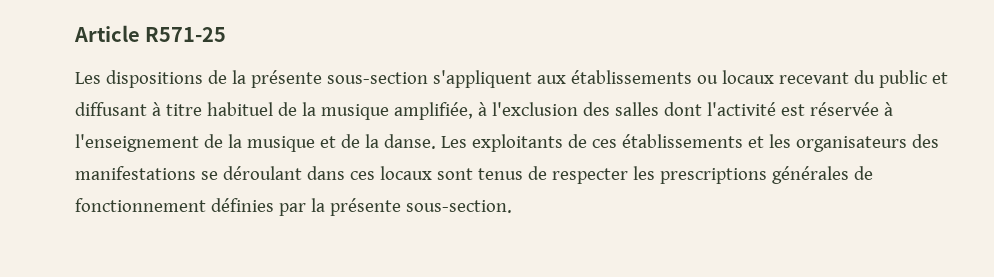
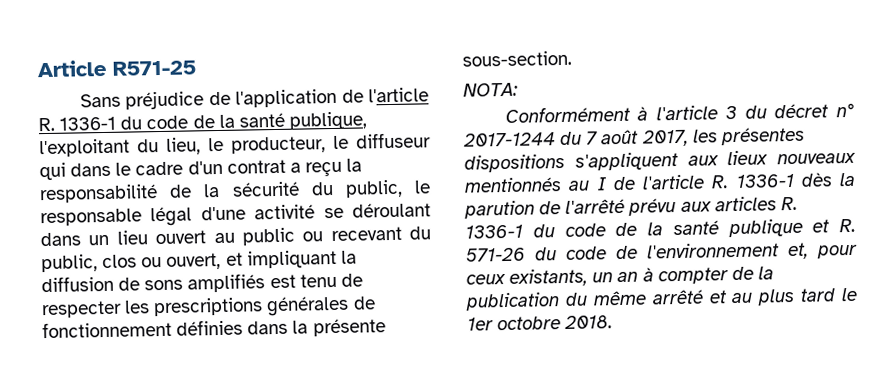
[75,70,948,88] [75,102,893,120] [75,134,939,152] [75,166,523,180] Les dispositions de la présente sous-section s'appliquent aux établissements ou locaux recevant du public et diffusant à titre habituel de la musique amplifiée, à l'exclusion des salles dont l'activité est réservée à l'enseignement de la musique et de la danse. Les exploitants de ces établissements et les organisateurs des manifestations se déroulant dans ces locaux sont tenus -> [79,87,429,110] [38,111,367,132] [39,132,431,158] [39,158,363,181] [39,179,432,204] [40,202,431,227] [40,226,431,247] [41,249,357,273] [41,273,337,293] Sans préjudice de l'application de l'article R. 1336-1 du code de la santé publique, l'exploitant du lieu, le producteur, le diffuseur qui dans le cadre d'un contrat a reçu la responsabilité de la sécurité du public, le responsable légal d'une activité se déroulant dans un lieu ouvert au public ou recevant du public, clos ou ouvert, et impliquant la diffusion de sons amplifiés est tenu
[278,203,306,216] par -> [247,320,289,335] dans
(512, 206) none -> [463,82,518,97] [504,102,854,123] [463,126,805,147] [464,150,856,173] [464,172,856,193] [464,196,798,219] [465,218,856,239] [466,242,858,262] [466,266,774,287] [465,287,858,311] [467,315,614,331] // NOTA: // Conformément à l'article 3 du décret n° 2017-1244 du 7 août 2017, les présentes dispositions s'appliquent aux lieux nouveaux mentionnés au I de l'article R. 1336-1 dès la parution de l'arrêté prévu aux articles R. 1336-1 du code de la santé publique et R. 571-26 du code de l'environnement et, pour ceux existants, un an à compter de la publication du même arrêté et au plus tard le 1er octobre 2018.

